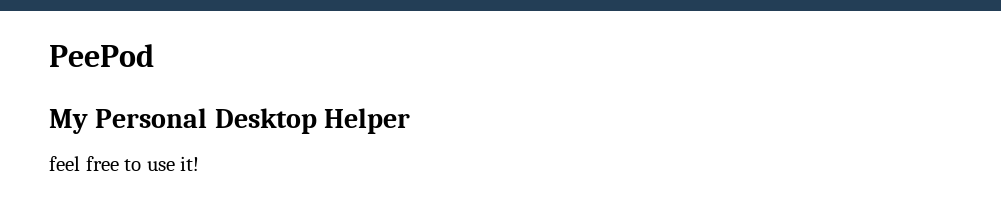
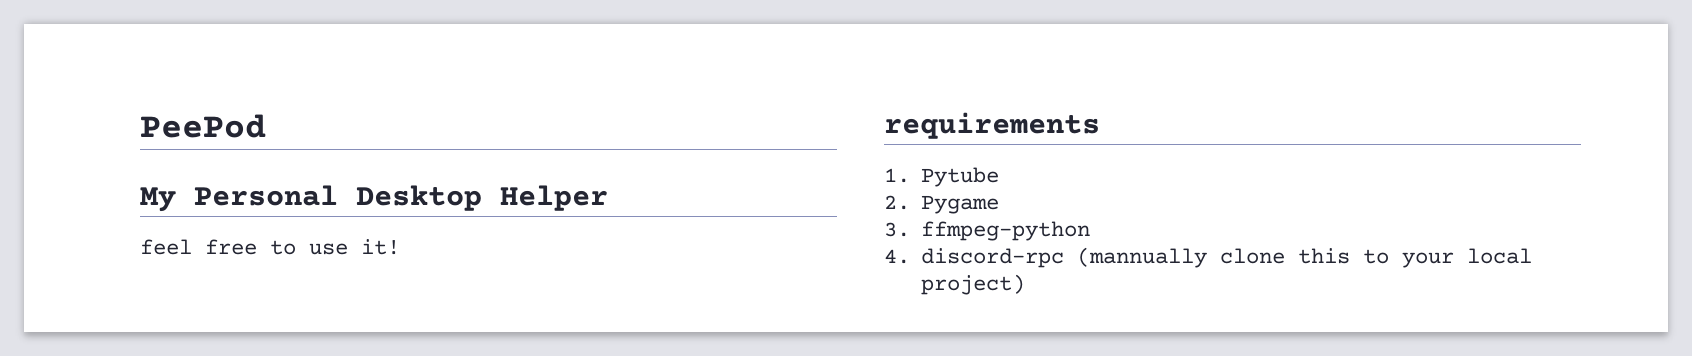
(200, 163) none -> [884,112,1100,139] [884,167,1000,187] [884,195,1000,214] [884,221,1091,241] [884,247,1533,268] [921,274,1026,295] // requirements // 1. Pytube // 2. Pygame // 3. ffmpeg-python // 4. discord-rpc (mannually clone this to your local project)

